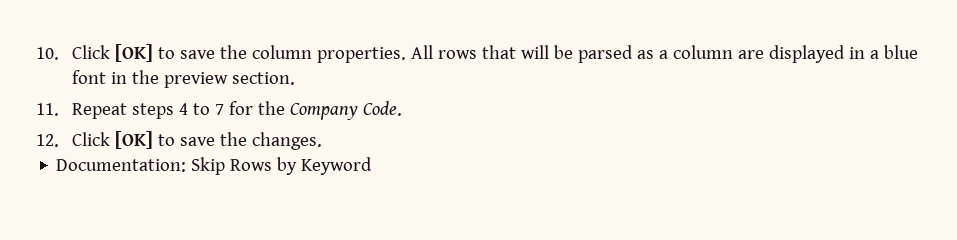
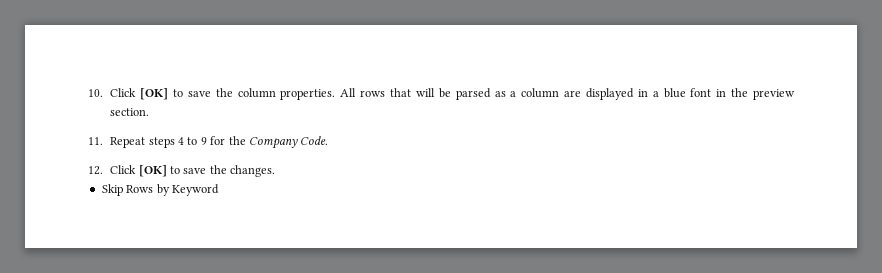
[214,104,224,115] 7 -> [200,137,207,145] 9
[56,159,187,172] Documentation: -> (276, 171) none

